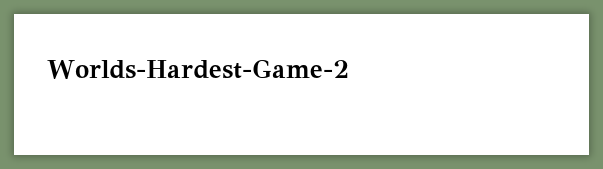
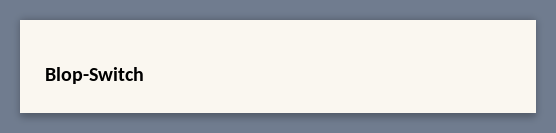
[47,59,349,79] Worlds-Hardest-Game-2 -> [45,67,144,84] Blop-Switch

